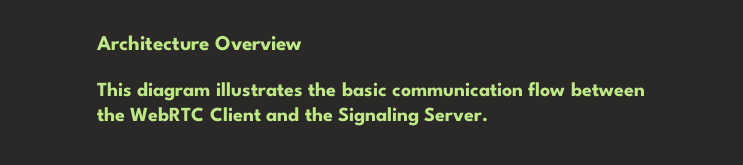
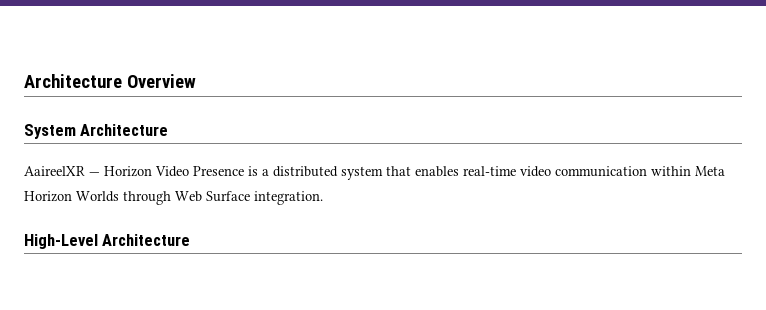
[97,82,645,101] [97,107,489,126] This diagram illustrates the basic communication flow between the WebRTC Client and the Signaling Server. -> [24,124,169,139] [24,166,725,180] [24,191,323,205] [24,234,191,249] System Architecture // AaireelXR — Horizon Video Presence is a distributed system that enables real-time video communication within Meta Horizon Worlds through Web Surface integration. // High-Level Architecture

